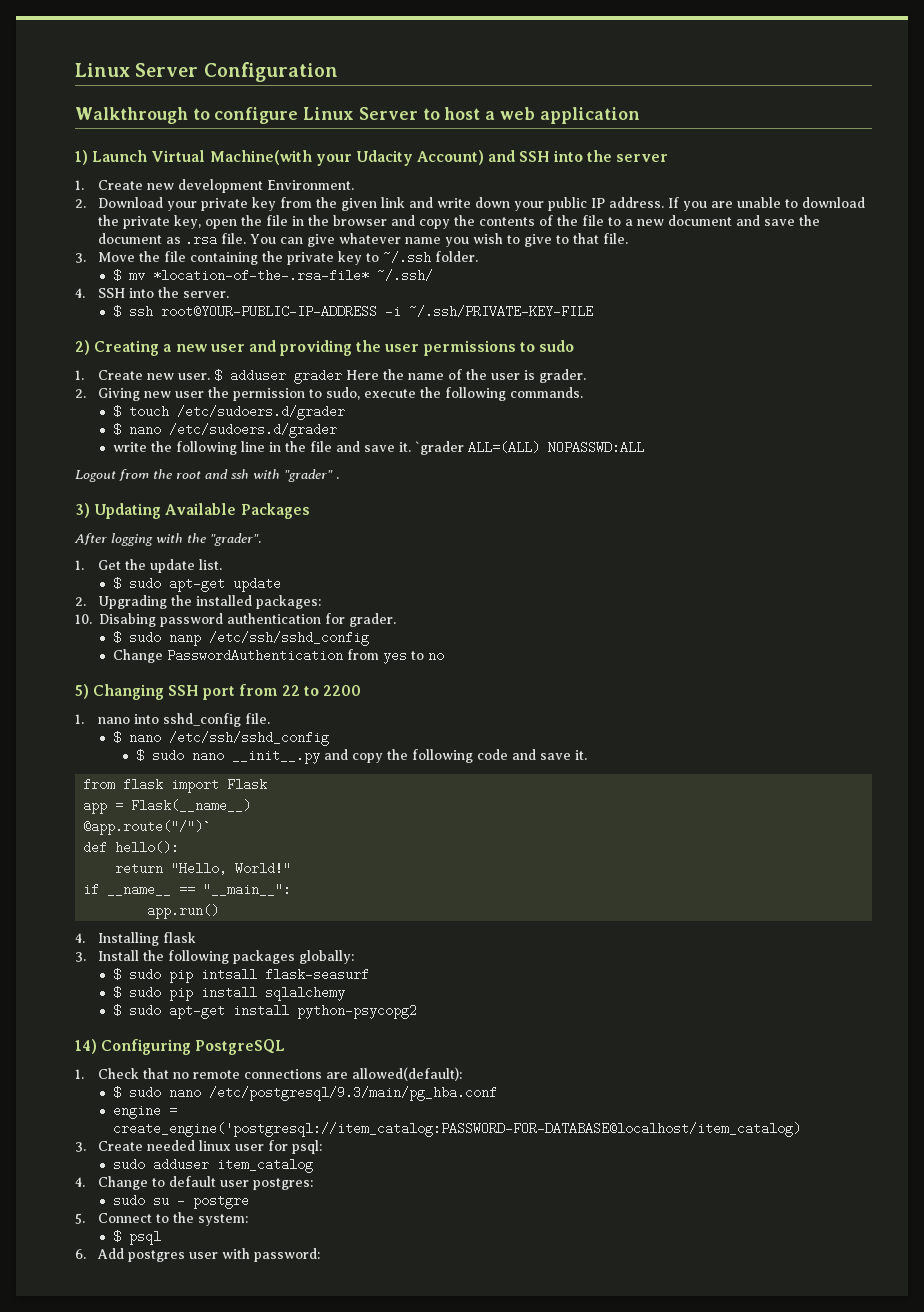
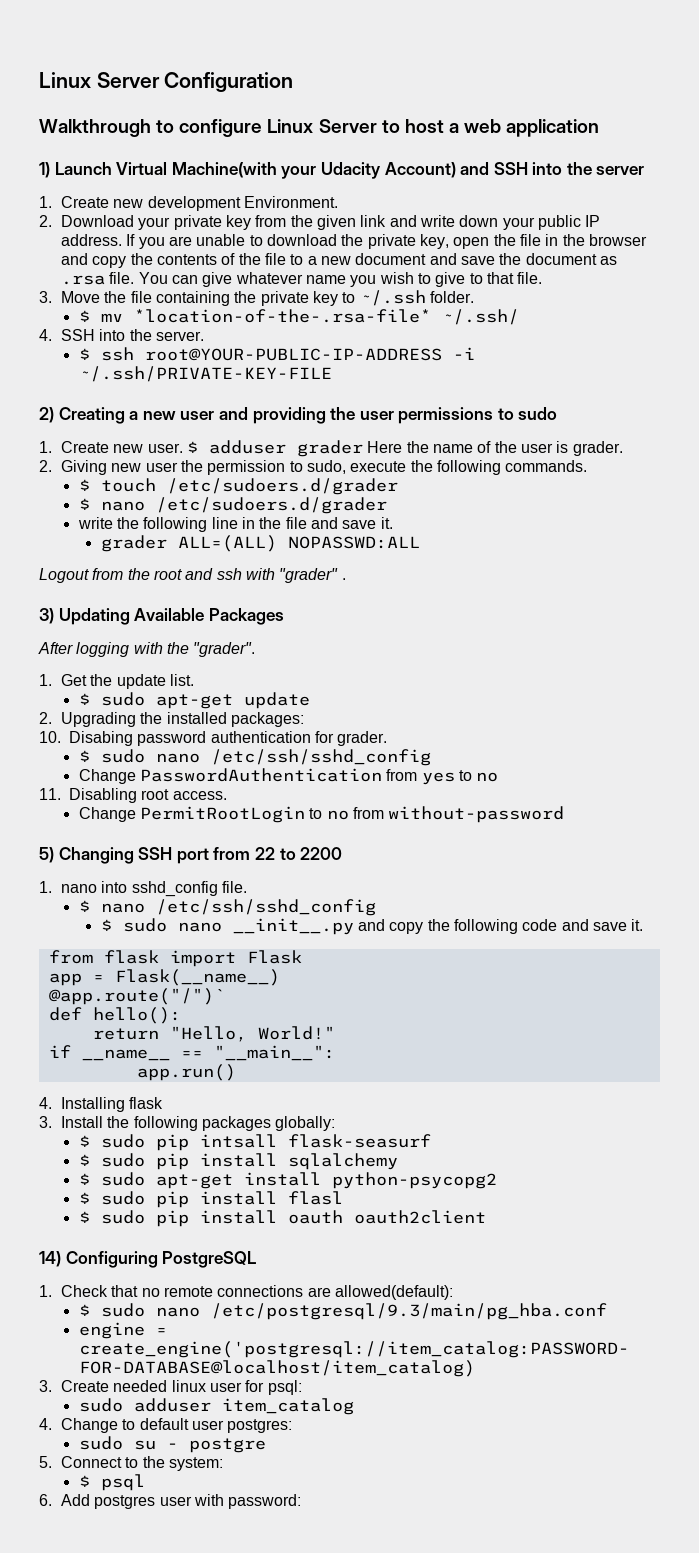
[414,441,464,455] `grader -> [100,535,167,552] // grader
[168,631,201,646] nanp -> [155,753,200,763] nano
(444, 656) none -> [39,788,227,803] [78,806,565,823] // 11. Disabling root access. // Change PermitRootLogin to no from without-password
(417, 1011) none -> [78,1191,343,1208] [78,1210,486,1227] // $ sudo pip install flasl // $ sudo pip install oauth oauth2client

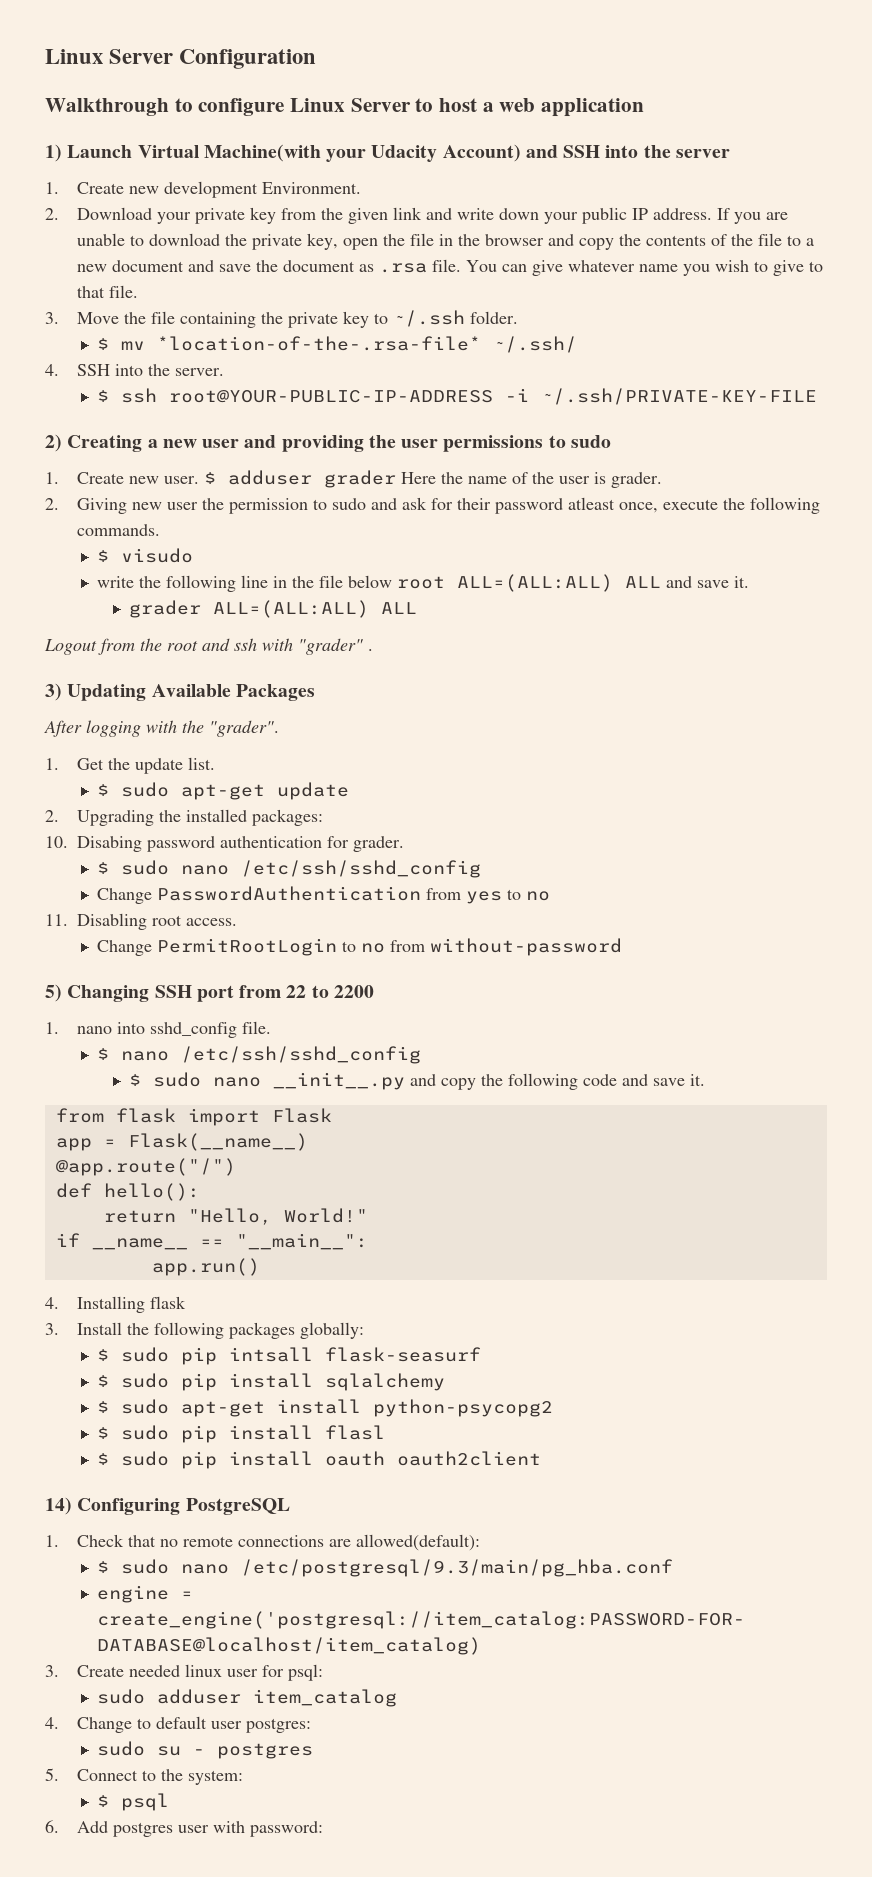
[307,460,347,474] sudo, -> [331,497,658,514] sudo and ask for their password atleast once,
[100,478,398,495] [78,497,387,514] touch /etc/sudoers.d/grader // $ nano /etc/sudoers.d/grader -> [120,548,193,563] visudo
(307, 523) none -> [347,574,661,592] below root ALL=(ALL:ALL) ALL
[177,535,420,552] ALL=(ALL) NOPASSWD:ALL -> [212,600,417,618] ALL=(ALL:ALL) ALL
[48,988,225,1005] @app.route("/")` -> [55,1158,236,1176] @app.route("/")
[188,1438,266,1453] postgre -> [216,1743,313,1759] postgres

